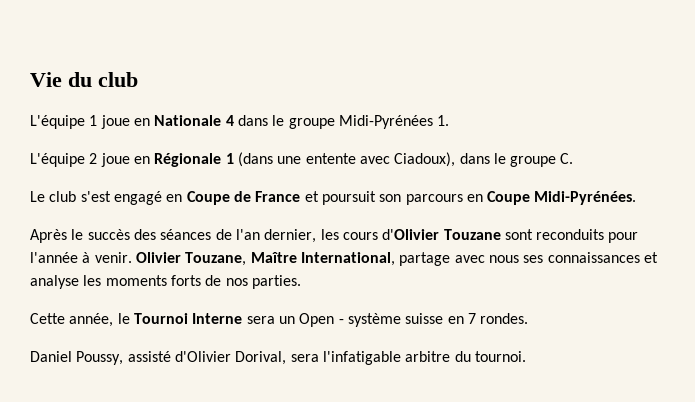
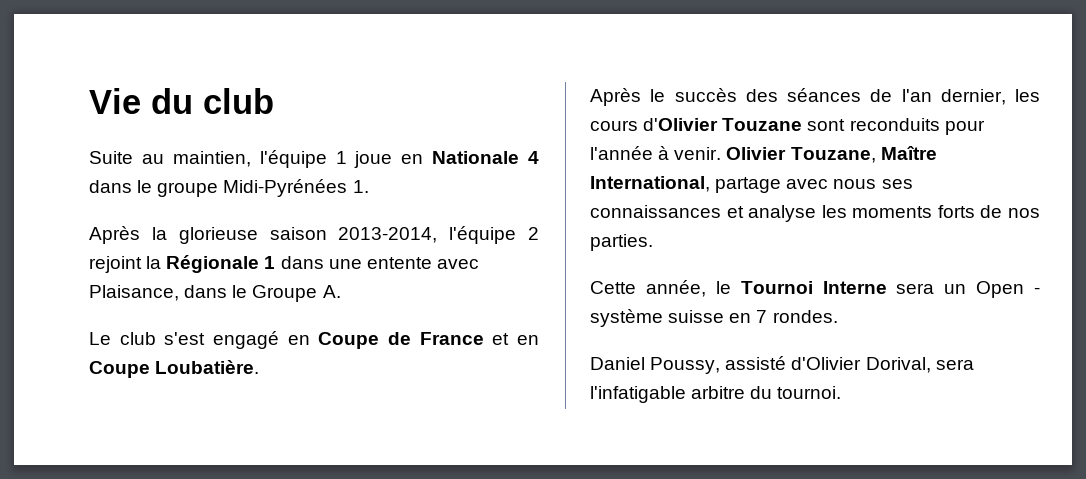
[30,115,85,129] L'équipe -> [89,150,327,168] Suite au maintien, l'équipe
[30,153,150,167] L'équipe 2 joue en -> [89,226,539,244] [89,256,162,273] Après la glorieuse saison 2013-2014, l'équipe 2 rejoint la
[237,152,273,167] (dans -> [280,256,324,269] dans
[394,152,574,167] Ciadoux), dans le groupe C. -> [89,285,341,302] Plaisance, dans le Groupe A.
[321,191,637,205] poursuit son parcours en Coupe Midi-Pyrénées. -> [517,335,539,345] [89,360,260,378] en Coupe Loubatière.

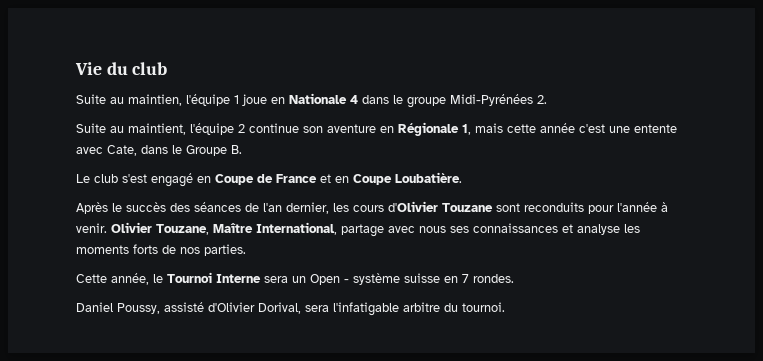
[352,180,369,193] [89,226,539,244] [89,255,324,273] 1. // Après la glorieuse saison 2013-2014, l'équipe 2 rejoint la Régionale 1 dans -> [537,95,547,104] [76,122,605,136] 2. // Suite au maintient, l'équipe 2 continue son aventure en Régionale 1, mais cette année c'est
[89,285,179,301] Plaisance, -> [107,145,137,156] Cate,
[322,285,341,298] A. -> [231,145,242,154] B.

